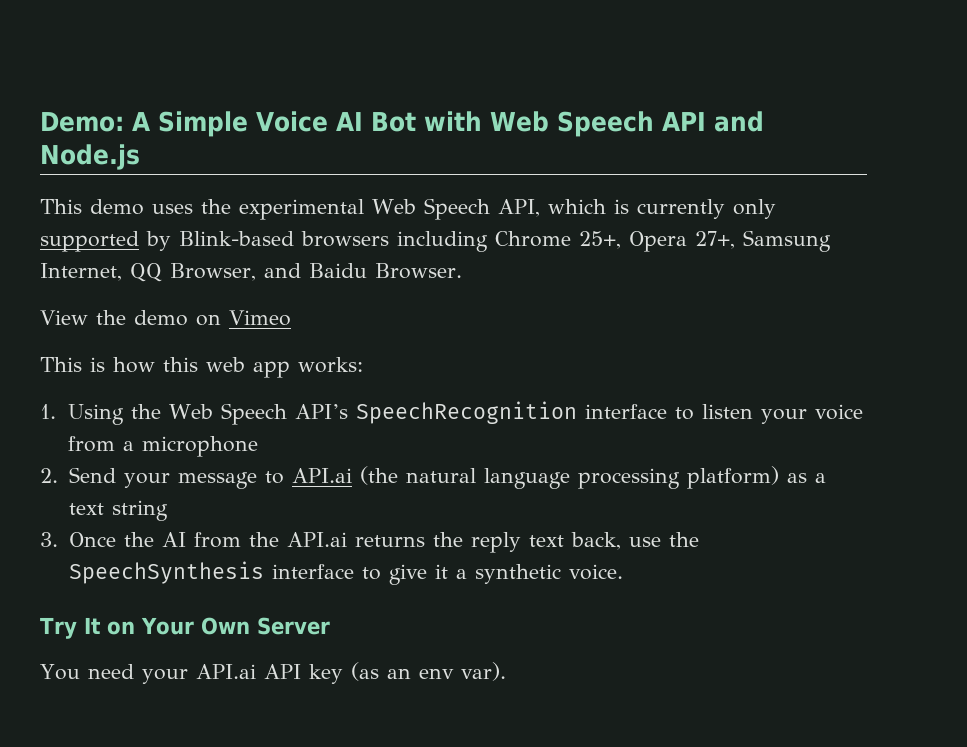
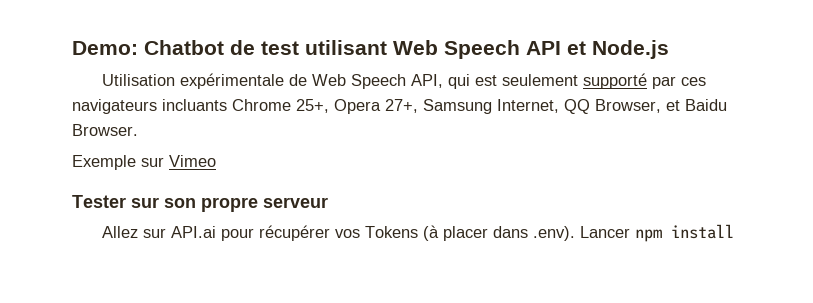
[132,111,482,137] A Simple Voice AI Bot with -> [144,40,387,55] Chatbot de test utilisant
[713,111,764,132] and -> [567,41,586,55] et
[40,198,776,220] [40,231,488,252] This demo uses the experimental Web Speech API, which is currently only supported by Blink-based browsers including -> [102,73,707,89] [72,99,227,114] Utilisation expérimentale de Web Speech API, qui est seulement supporté par ces navigateurs incluants
[263,263,301,278] and -> [666,100,680,111] et
[40,310,291,326] [40,357,363,378] [40,401,864,425] [68,436,259,457] [40,466,826,489] [68,500,168,521] [40,532,699,553] [68,561,623,585] [40,617,330,639] [40,662,506,684] View the demo on Vimeo // This is how this web app works: // 1. Using the Web Speech API’s SpeechRecognition interface to listen your voice from a microphone // 2. Send your message to API.ai (the natural language processing platform) as a text string // 3. Once the AI from the API.ai returns the reply text back, use the SpeechSynthesis interface to give it a synthetic voice. // Try It on Your Own Server // You need your API.ai API key (as an env var). -> [72,155,216,170] [72,195,328,212] [102,224,735,242] Exemple sur Vimeo // Tester sur son propre serveur // Allez sur API.ai pour récupérer vos Tokens (à placer dans .env). Lancer npm install

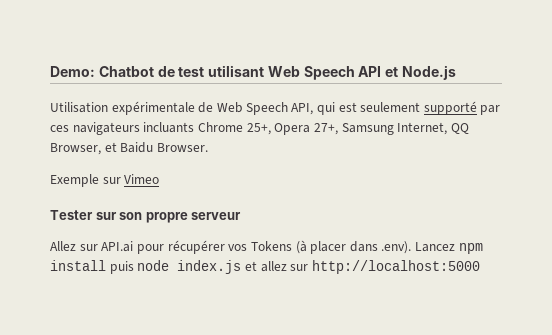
[580,226,631,238] Lancer -> [415,242,456,252] Lancez
(735, 231) none -> [109,260,480,274] puis node index.js et allez sur http://localhost:5000

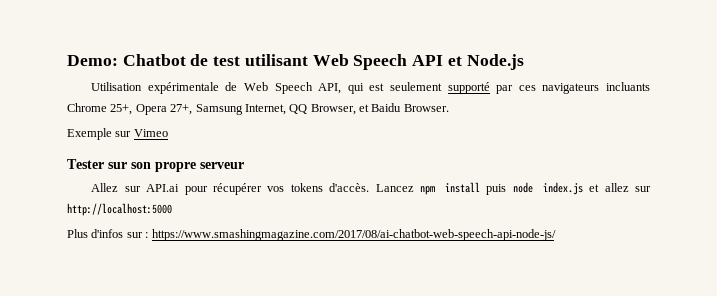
[250,240,412,254] Tokens (à placer dans .env). -> [290,183,370,192] tokens d'accès.
(480, 267) none -> [67,229,556,241] // Plus d'infos sur : https://www.smashingmagazine.com/2017/08/ai-chatbot-web-speech-api-node-js/

